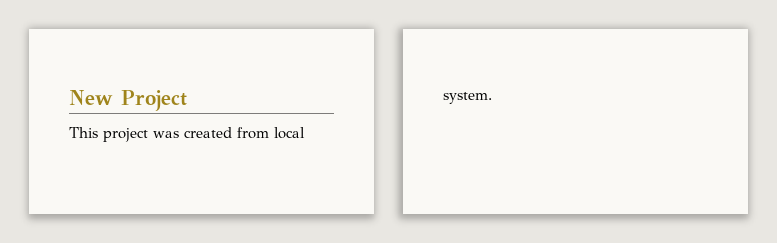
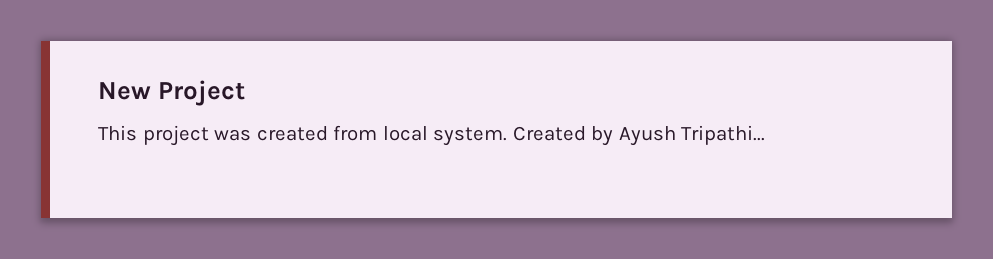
(492, 98) none -> [512,125,766,146] Created by Ayush Tripathi...

